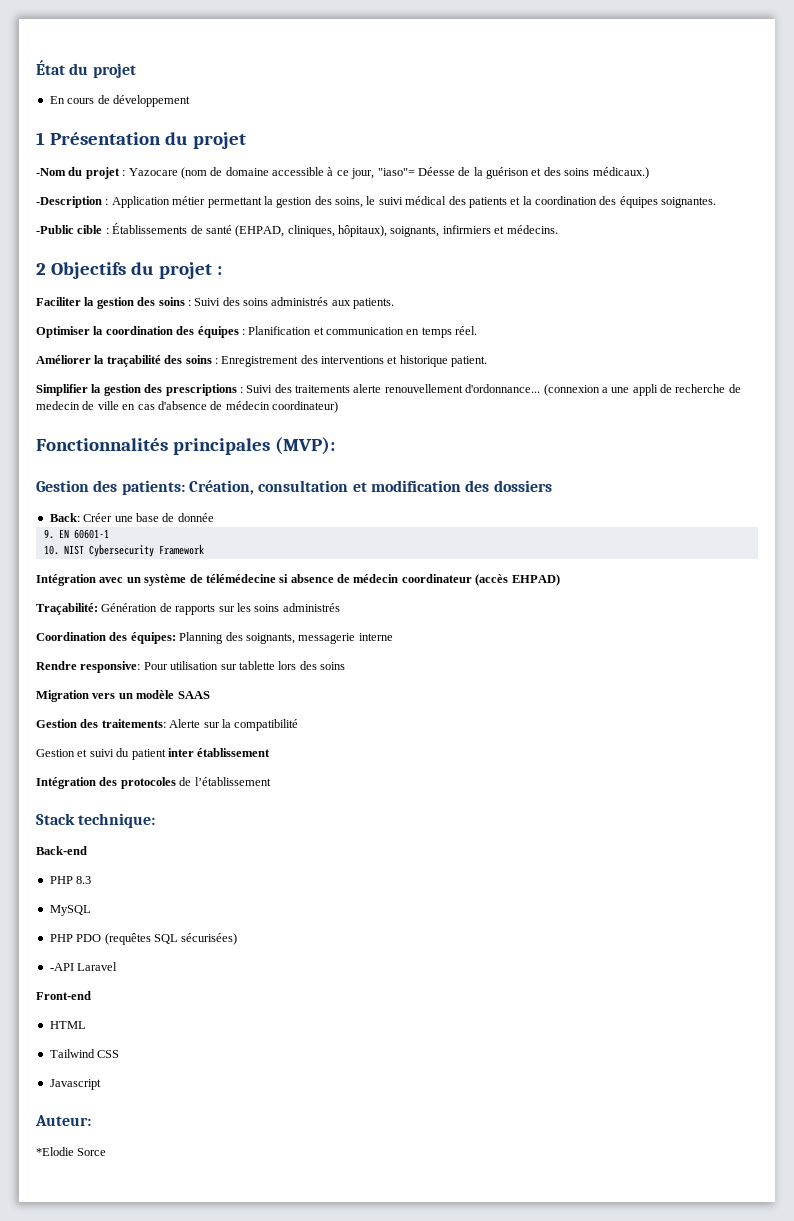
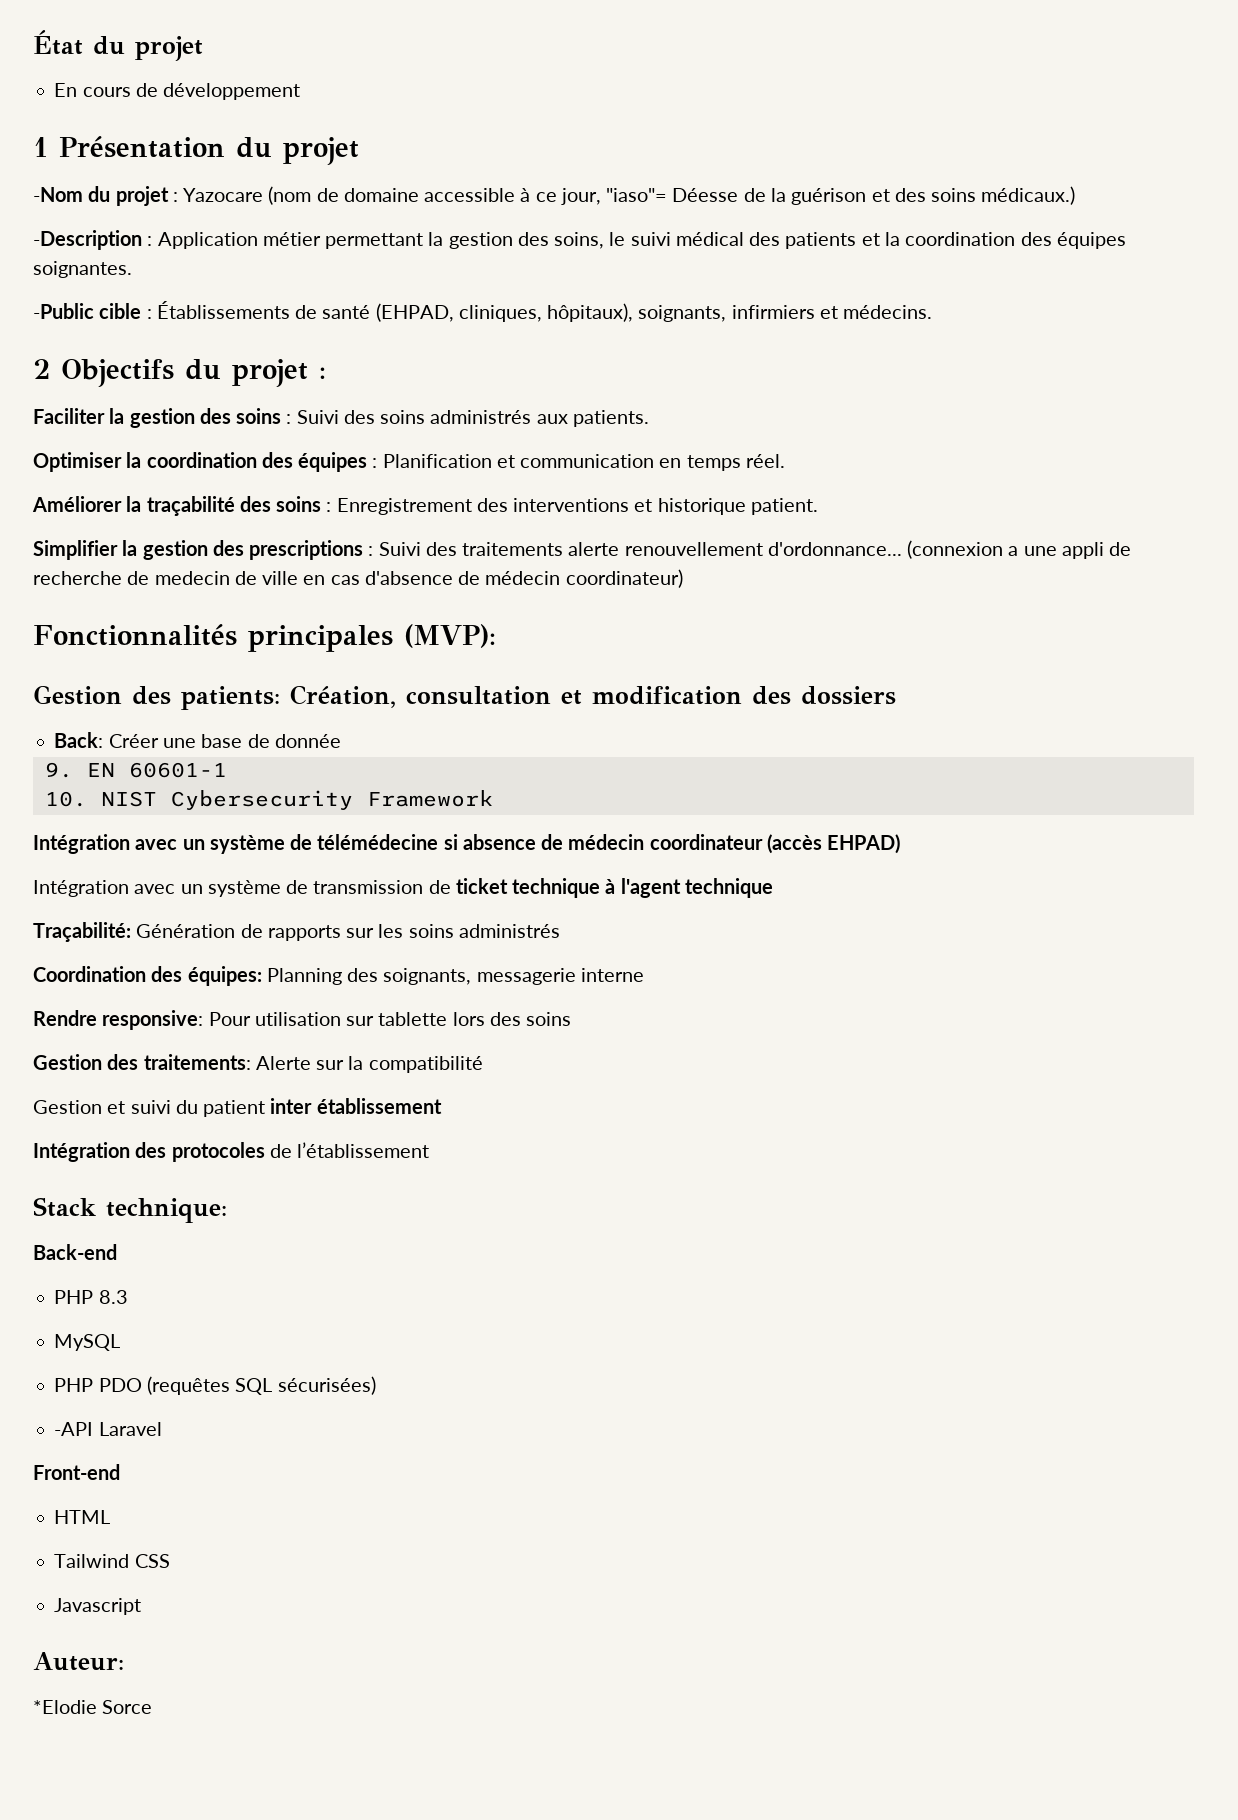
(560, 580) none -> [33,878,773,898] // Intégration avec un système de transmission de ticket technique à l'agent technique
[36,690,210,702] // Migration vers un modèle SAAS -> (572, 1019) none

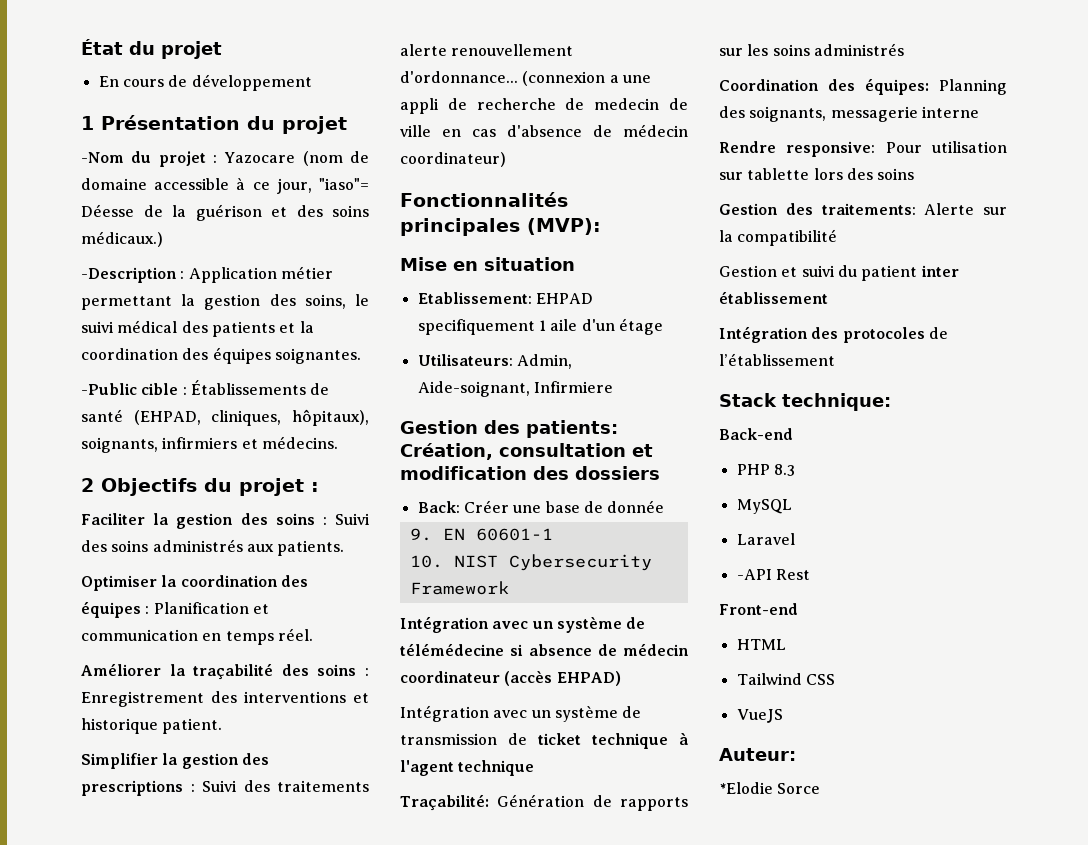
(496, 636) none -> [400,257,575,271] [417,292,593,304] [417,318,663,335] [417,354,572,369] [417,381,613,397] // Mise en situation // Etablissement: EHPAD specifiquement 1 aile d'un étage // Utilisateurs: Admin, Aide-soignant, Infirmiere
[54,1376,376,1395] PHP PDO (requêtes SQL sécurisées) -> [736,533,795,545] Laravel
[98,1422,162,1436] Laravel -> [775,569,810,580] Rest
[54,1598,142,1615] Javascript -> [736,709,783,723] VueJS

